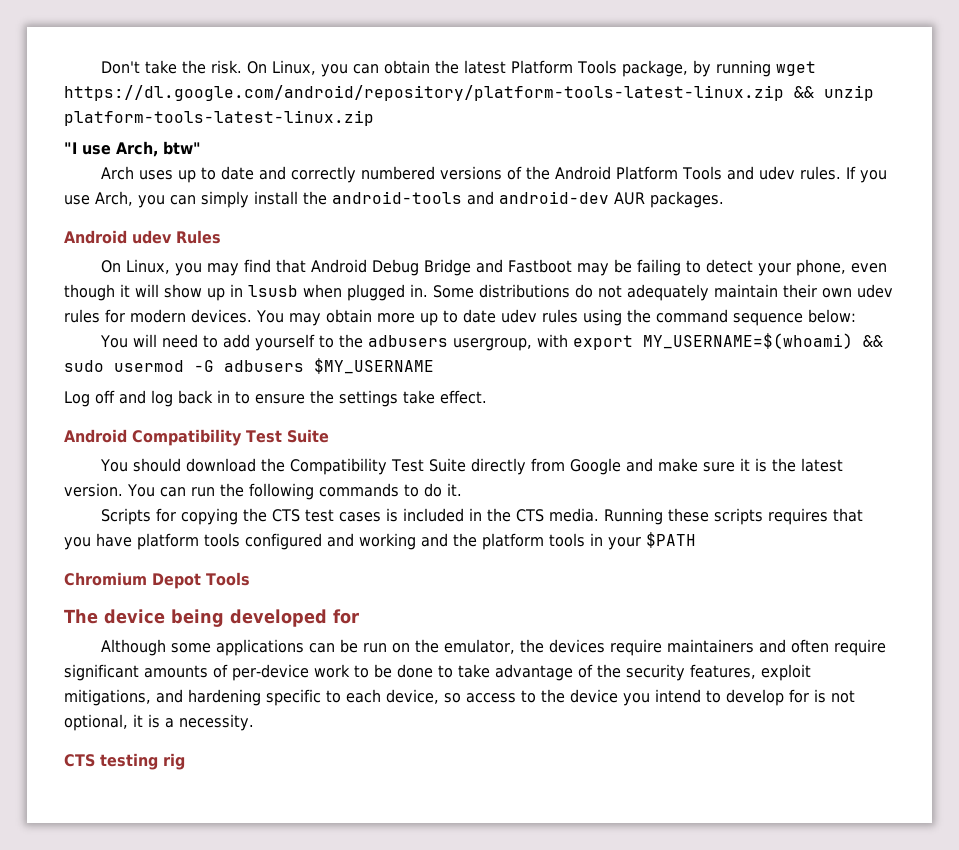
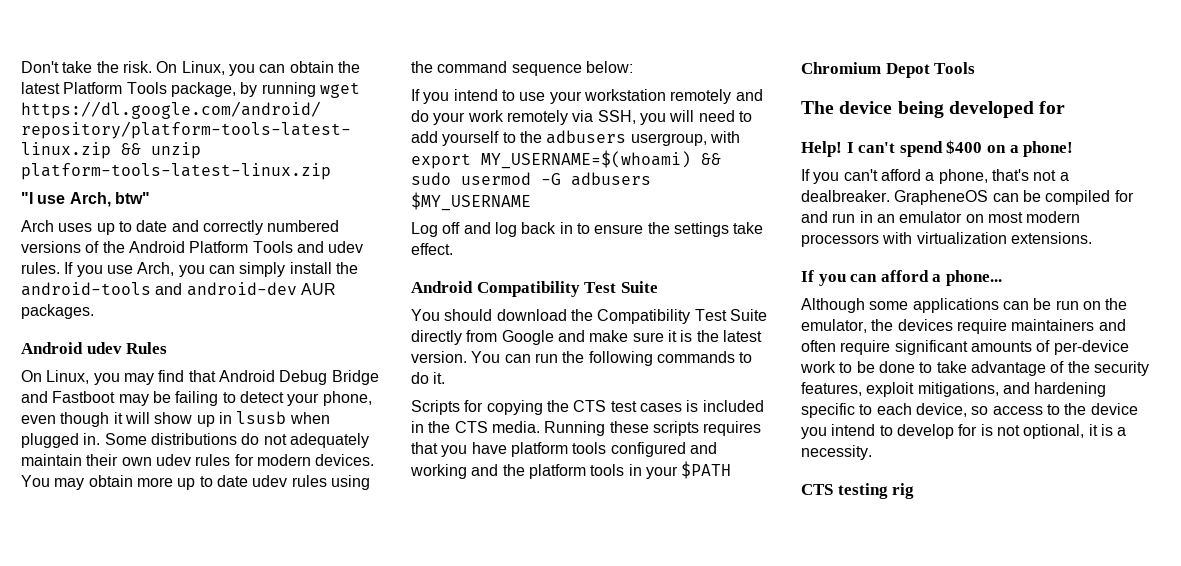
[100,335,129,348] You -> [411,89,763,104] [411,110,666,125] If you intend to use your workstation remotely and do your work remotely via SSH, you
(359, 616) none -> [801,140,1074,157] [801,169,1069,184] [801,190,1134,205] [801,211,1081,223] [801,232,1092,247] [801,270,1002,286] // Help! I can't spend $400 on a phone! // If you can't afford a phone, that's not a dealbreaker. GrapheneOS can be compiled for and run in an emulator on most modern processors with virtualization extensions. // If you can afford a phone...

